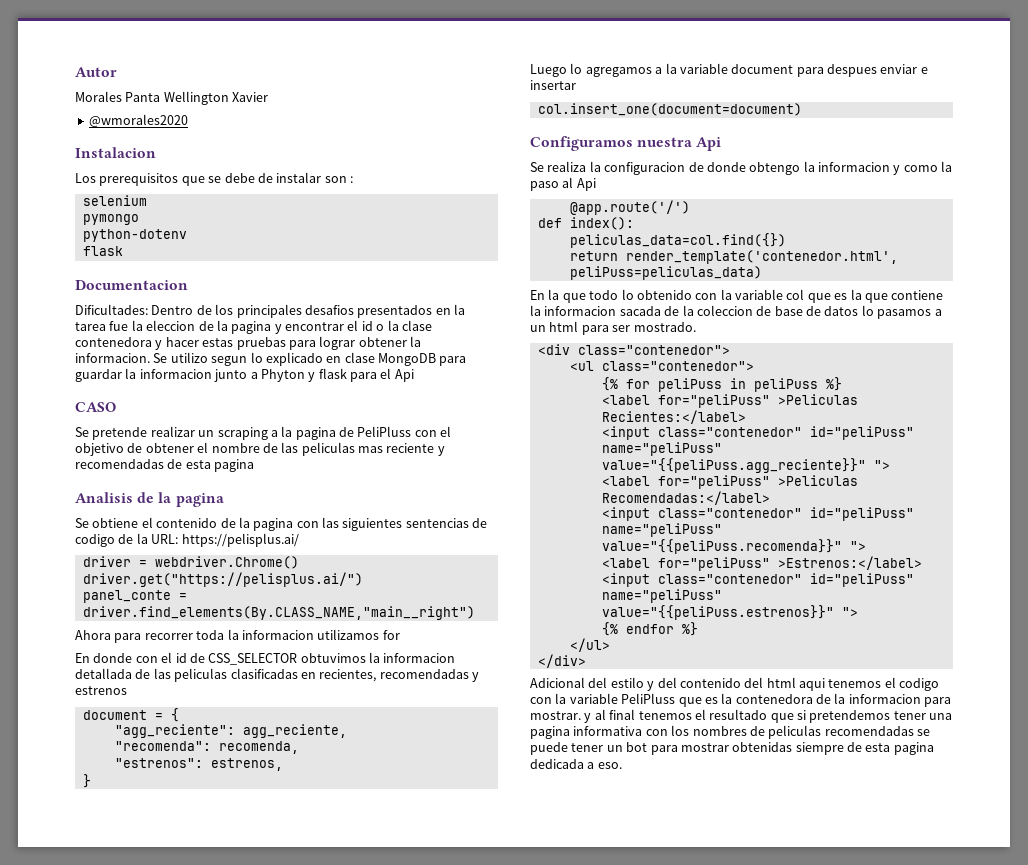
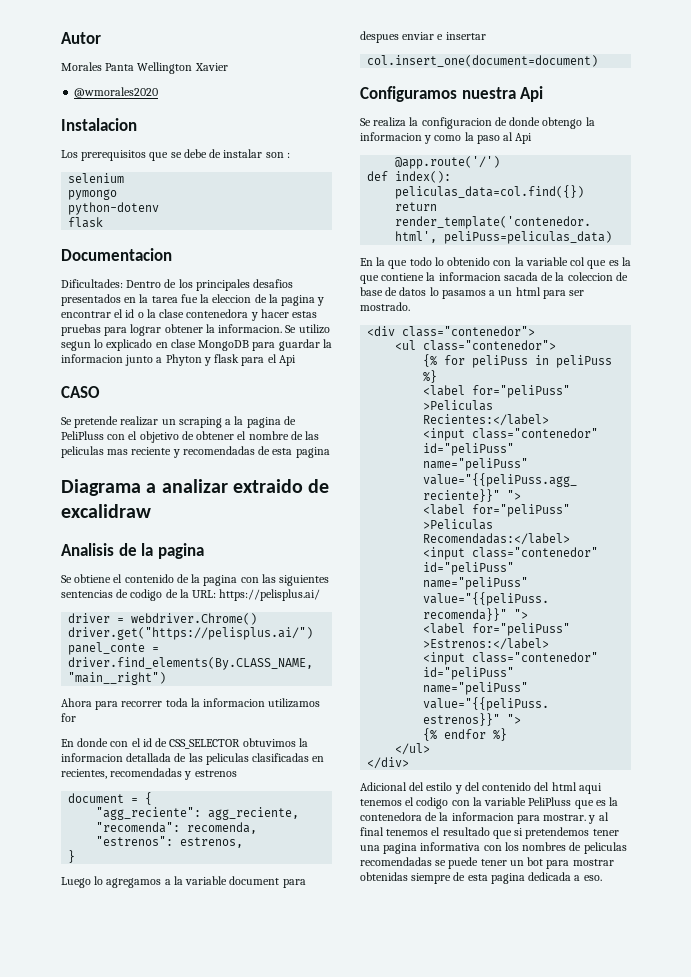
(255, 465) none -> [61,479,330,496] [61,504,151,518] // Diagrama a analizar extraido de excalidraw

